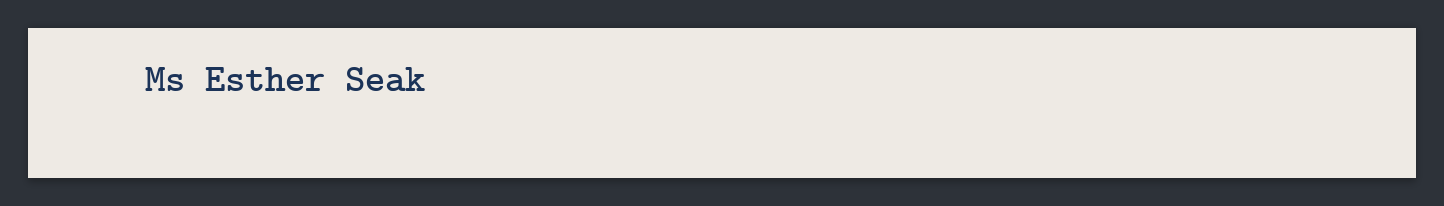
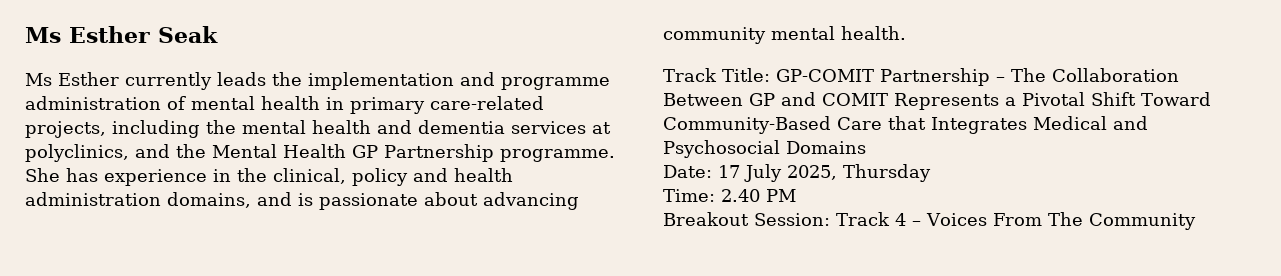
(425, 79) none -> [25,72,610,90] [25,96,544,114] [25,120,611,138] [25,144,615,162] [25,168,513,186] [25,192,579,210] [663,26,906,44] [663,68,1179,86] [663,92,1211,110] [663,116,1148,134] [663,140,866,158] [663,164,931,182] [663,189,796,202] [663,212,1196,230] // Ms Esther currently leads the implementation and programme administration of mental health in primary care-related projects, including the mental health and dementia services at polyclinics, and the Mental Health GP Partnership programme. She has experience in the clinical, policy and health administration domains, and is passionate about advancing community mental health. // Track Title: GP-COMIT Partnership – The Collaboration Between GP and COMIT Represents a Pivotal Shift Toward Community-Based Care that Integrates Medical and Psychosocial Domains // Date: 17 July 2025, Thursday // Time: 2.40 PM // Breakout Session: Track 4 – Voices From The Community

